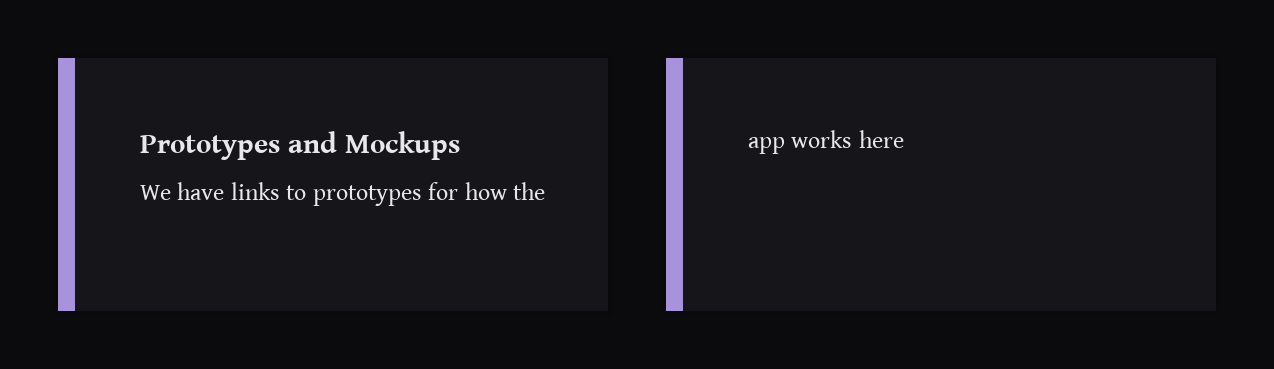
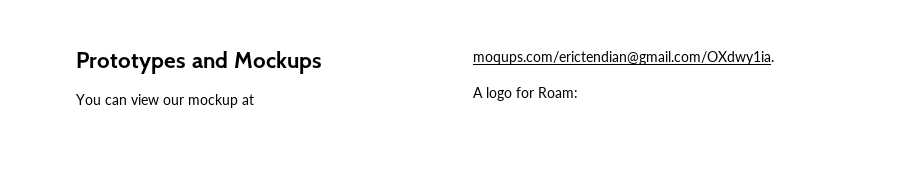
[140,182,546,206] [748,130,904,154] We have links to prototypes for how the app works here -> [76,94,254,108] [473,51,774,65] [473,87,578,101] You can view our mockup at moqups.com/erictendian@gmail.com/OXdwy1ia. // A logo for Roam:

